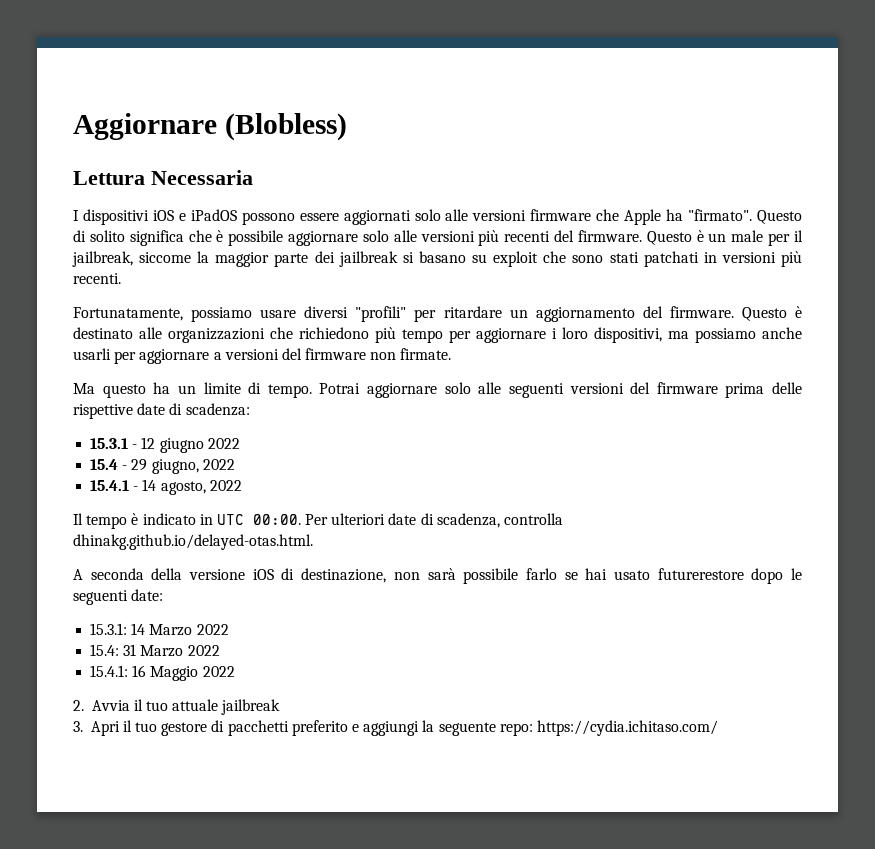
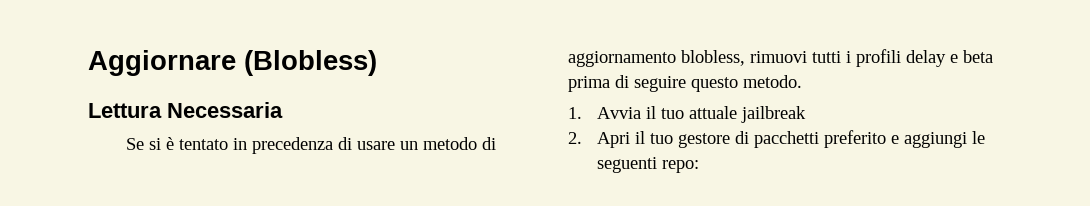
[73,209,802,225] [73,230,804,246] [72,251,803,267] [73,273,121,284] [73,306,802,322] [73,327,802,343] [73,348,452,364] [73,382,802,398] [73,403,250,419] [90,437,240,453] [90,459,235,474] [90,479,242,495] [73,513,564,529] [73,534,313,550] [73,568,802,584] [73,589,164,605] [90,623,229,636] [90,644,220,657] [90,665,235,681] [73,700,84,711] I dispositivi iOS e iPadOS possono essere aggiornati solo alle versioni firmware che Apple ha "firmato". Questo di solito significa che è possibile aggiornare solo alle versioni più recenti del firmware. Questo è un male per il jailbreak, siccome la maggior parte dei jailbreak si basano su exploit che sono stati patchati in versioni più recenti. // Fortunatamente, possiamo usare diversi "profili" per ritardare un aggiornamento del firmware. Questo è destinato alle organizzazioni che richiedono più tempo per aggiornare i loro dispositivi, ma possiamo anche usarli per aggiornare a versioni del firmware non firmate. // Ma questo ha un limite di tempo. Potrai aggiornare solo alle seguenti versioni del firmware prima delle rispettive date di scadenza: // 15.3.1 - 12 giugno 2022 // 15.4 - 29 giugno, 2022 // 15.4.1 - 14 agosto, 2022 // Il tempo è indicato in UTC 00:00. Per ulteriori date di scadenza, controlla dhinakg.github.io/delayed-otas.html. // A seconda della versione iOS di destinazione, non sarà possibile farlo se hai usato futurerestore dopo le seguenti date: // 15.3.1: 14 Marzo 2022 // 15.4: 31 Marzo 2022 // 15.4.1: 16 Maggio 2022 // 2. -> [126,137,497,154] [568,49,993,67] [568,75,802,92] [568,107,582,119] Se si è tentato in precedenza di usare un metodo di aggiornamento blobless, rimuovi tutti i profili delay e beta prima di seguire questo metodo. // 1.
[73,721,83,732] 3. -> [568,132,582,144] 2.
[422,720,718,736] la seguente repo: https://cydia.ichitaso.com/ -> [972,131,986,144] [597,157,700,173] le seguenti repo:

